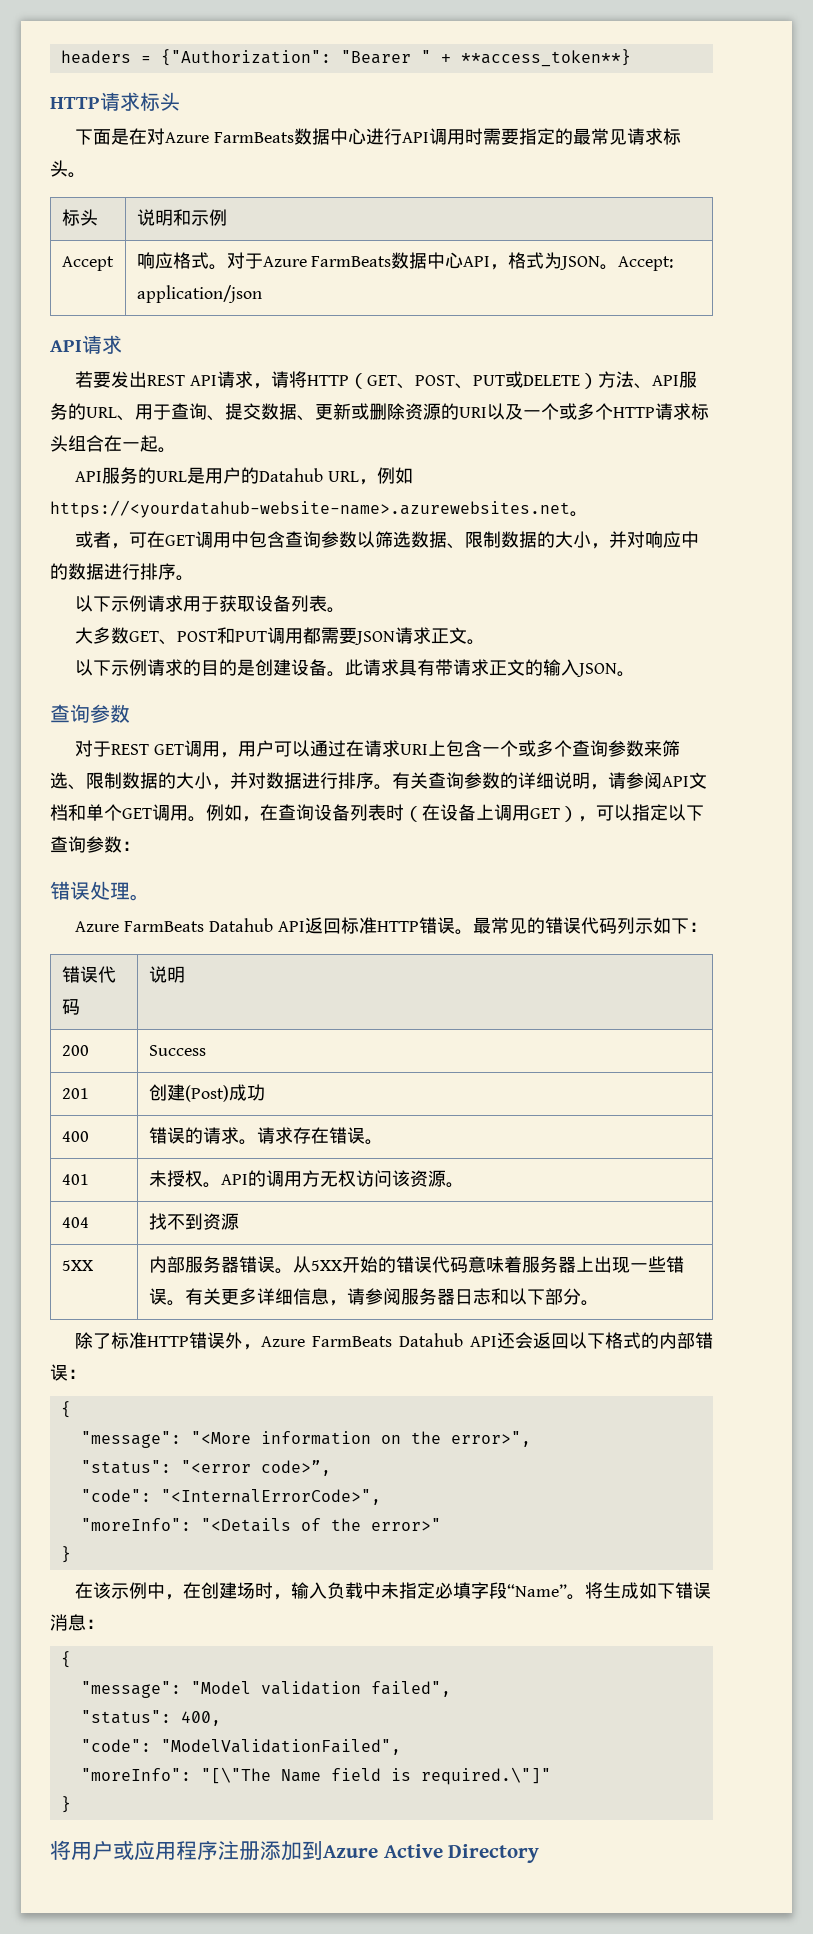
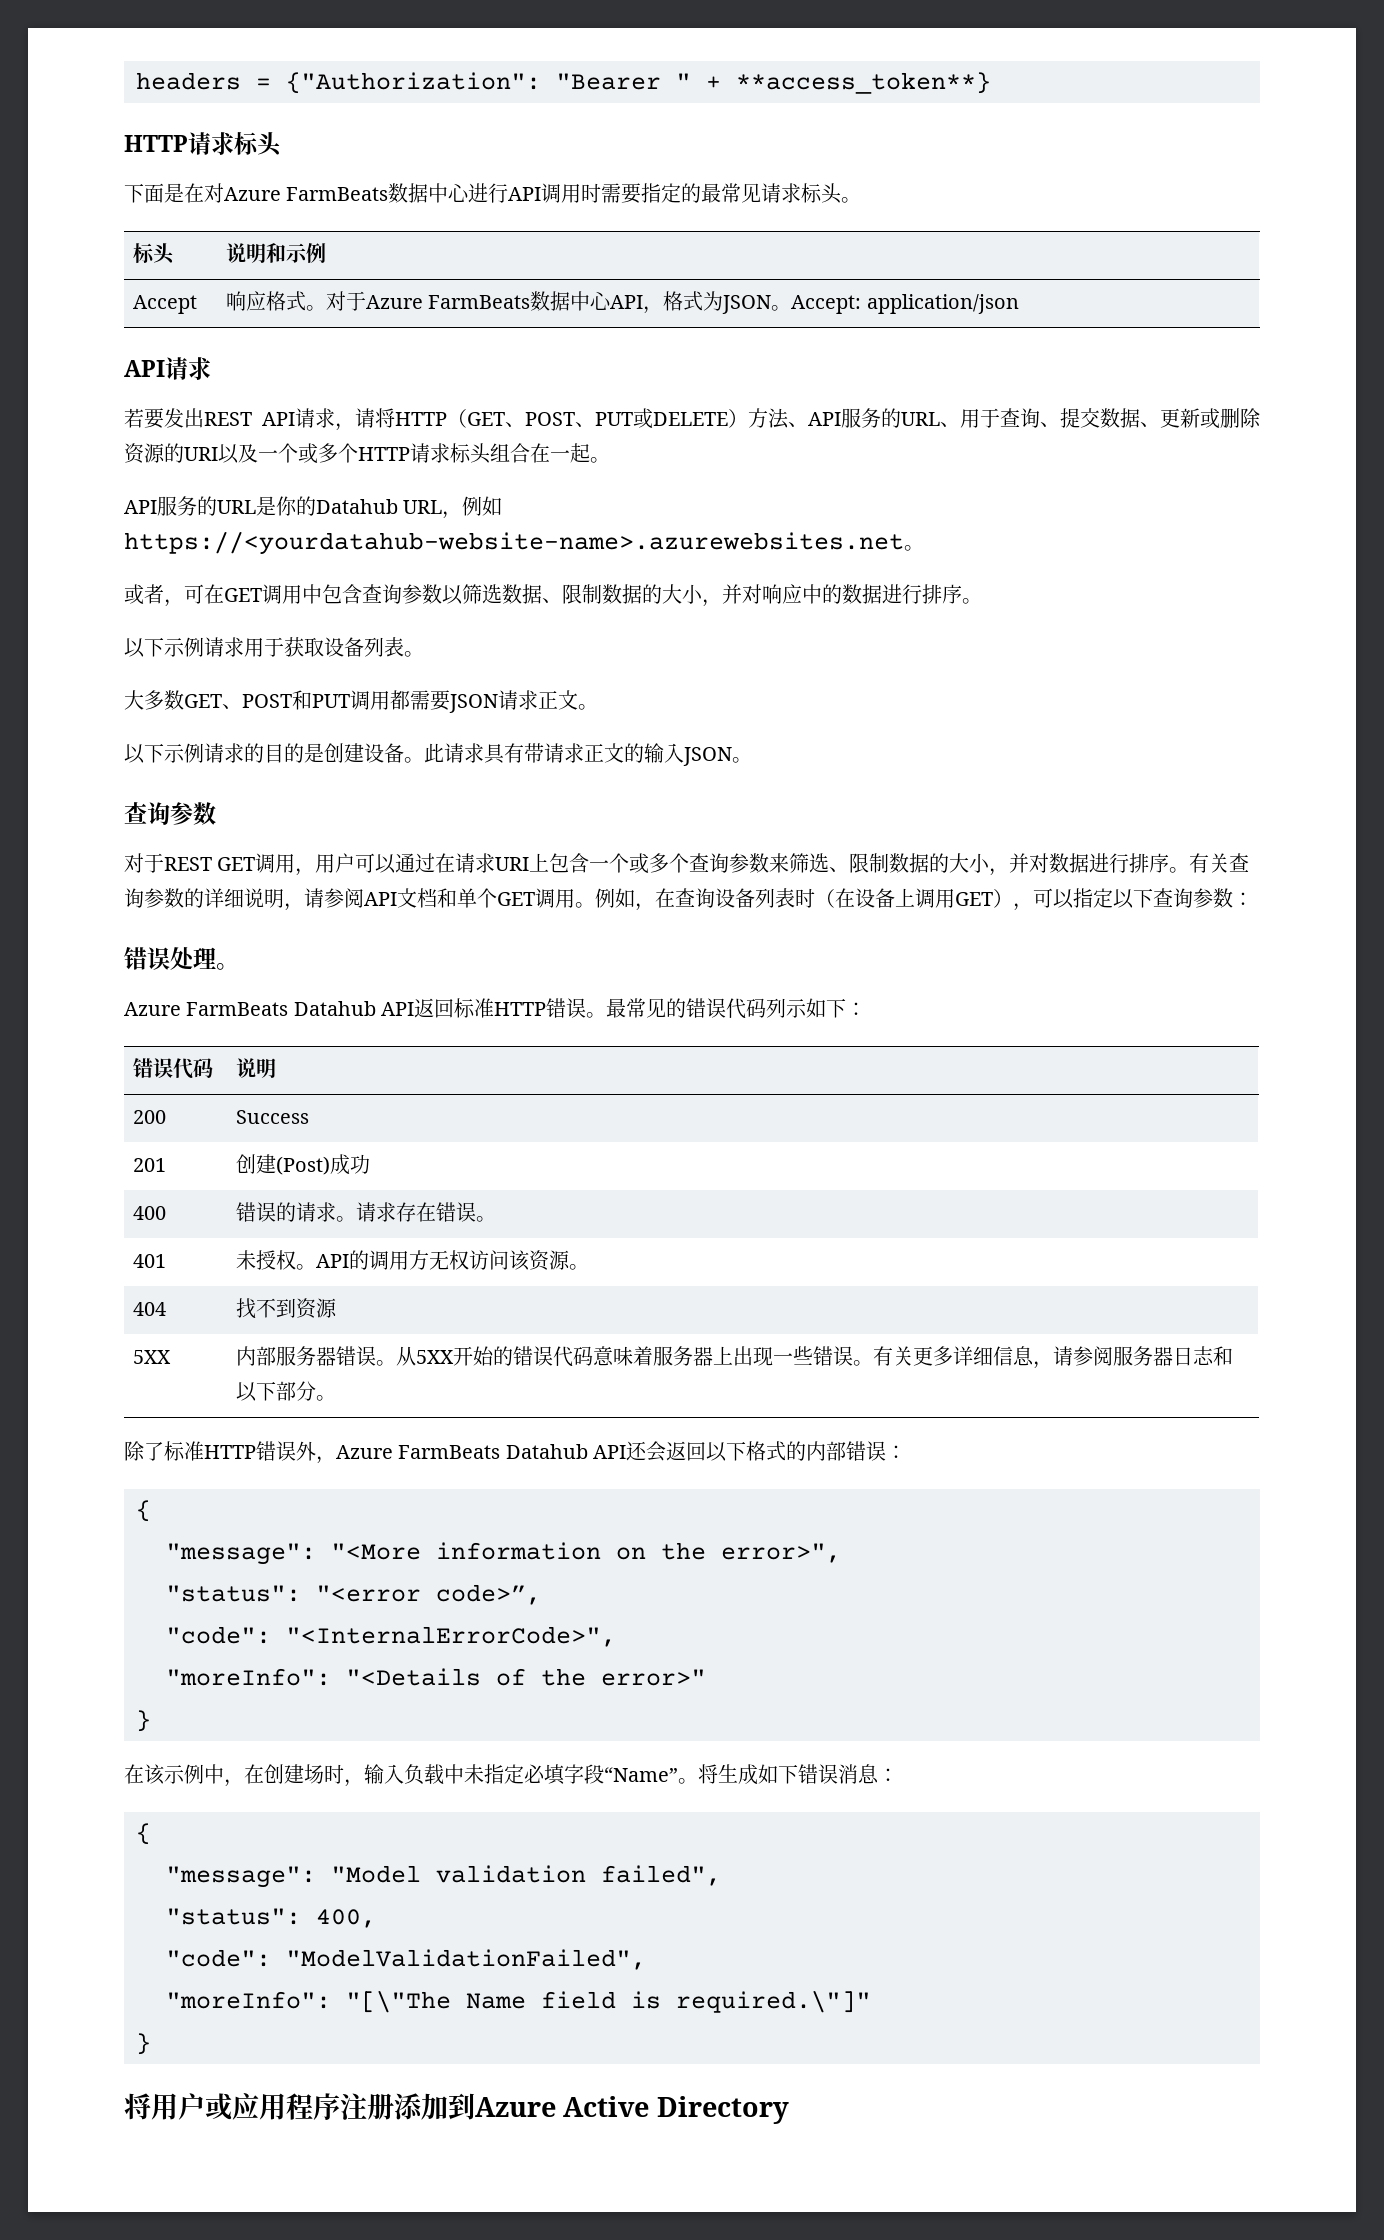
[205,467,242,484] 用户 -> [276,496,297,516] 你

